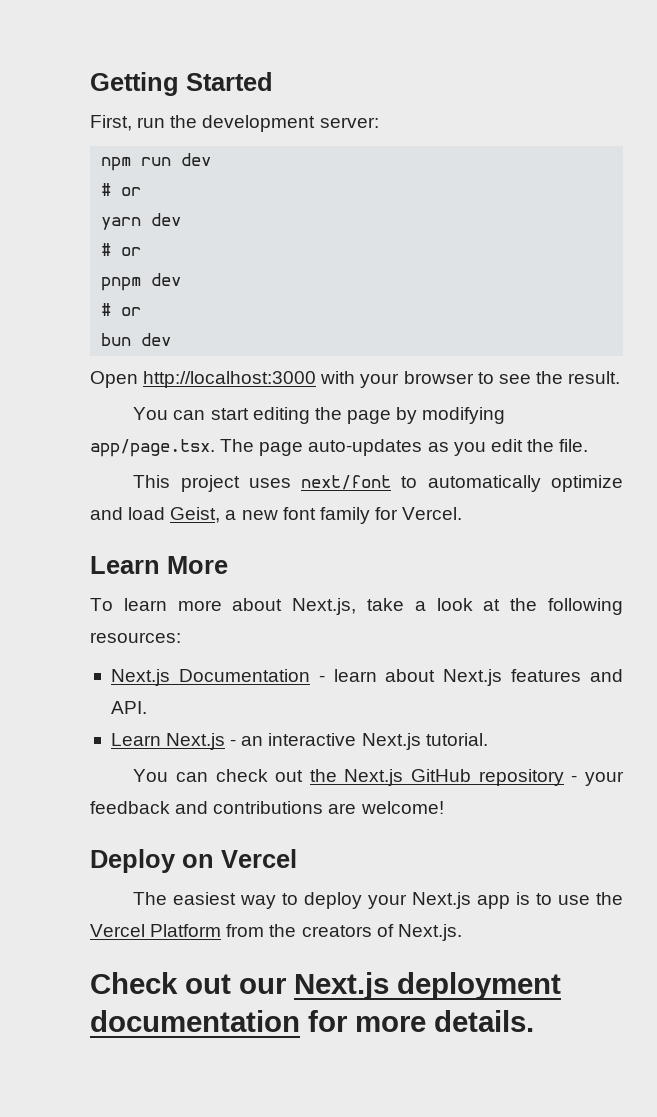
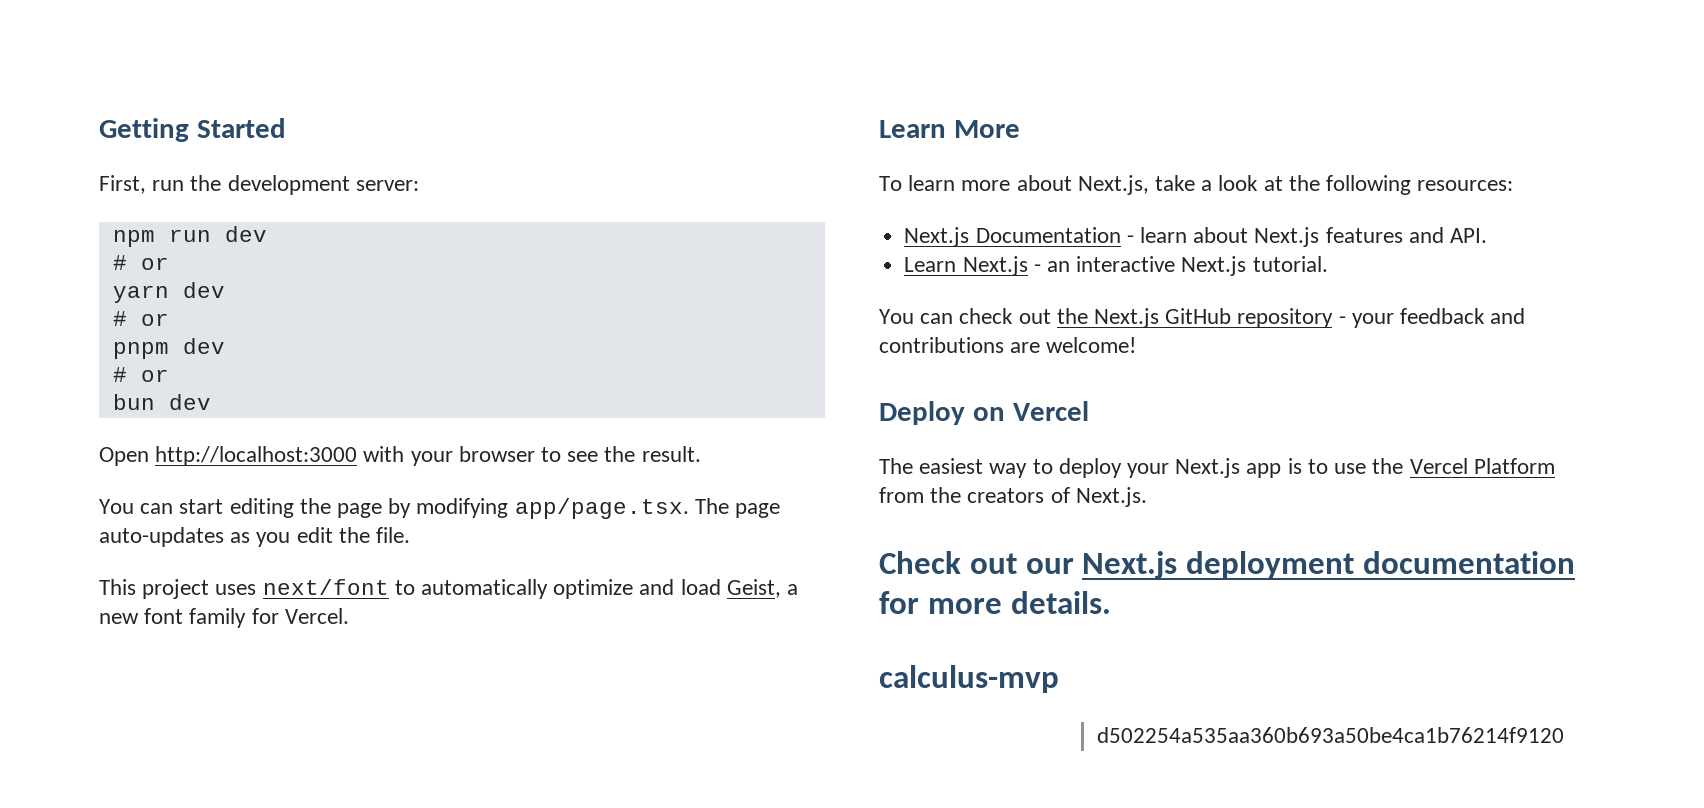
(534, 1021) none -> [879,665,1059,693] [1096,727,1564,743] // calculus-mvp // d502254a535aa360b693a50be4ca1b76214f9120

